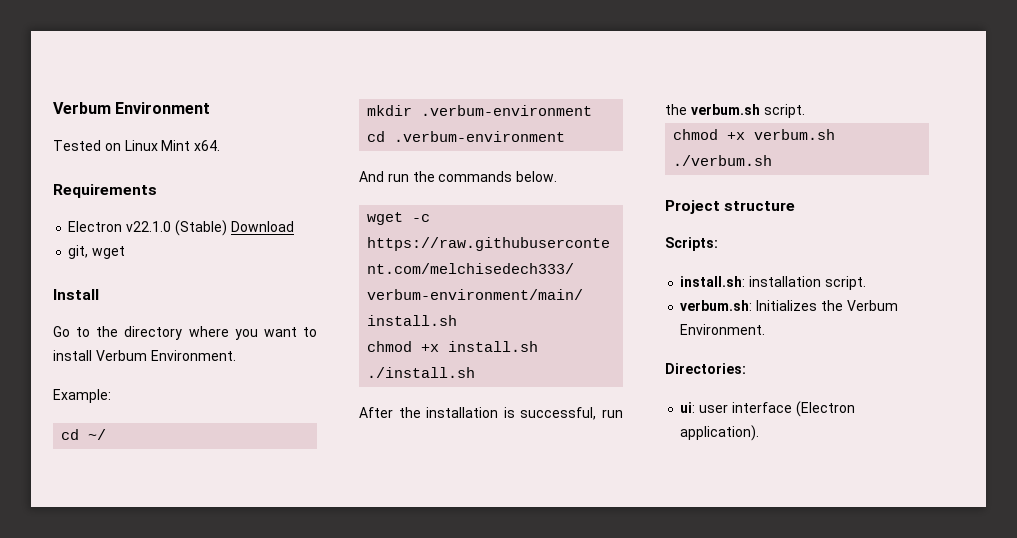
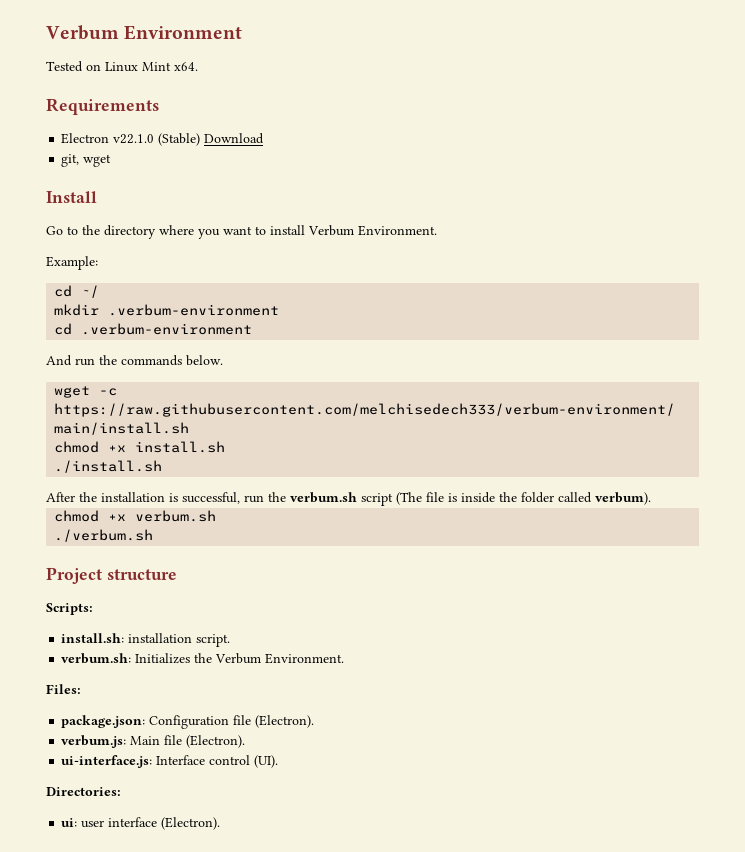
[763,104,805,118] script. -> [361,492,651,506] script (The file is inside the folder called verbum).
(766, 329) none -> [46,684,81,694] [61,715,315,729] [61,735,246,748] [61,755,279,768] // Files: // package.json: Configuration file (Electron). // verbum.js: Main file (Electron). // ui-interface.js: Interface control (UI).
[795,401,855,417] [680,425,760,441] (Electron application). -> [161,817,221,830] (Electron).

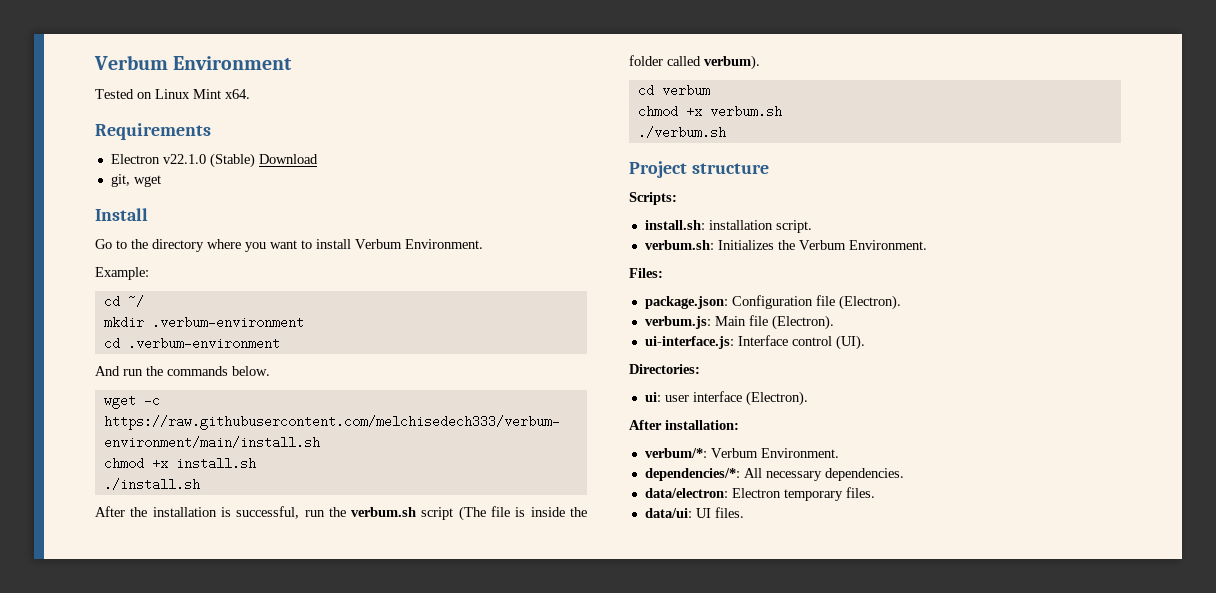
(651, 498) none -> [637,84,710,97] // cd verbum
(221, 823) none -> [629,420,739,430] [644,448,839,458] [644,468,904,481] [644,487,875,501] [644,507,744,518] // After installation: // verbum/*: Verbum Environment. // dependencies/*: All necessary dependencies. // data/electron: Electron temporary files. // data/ui: UI files.

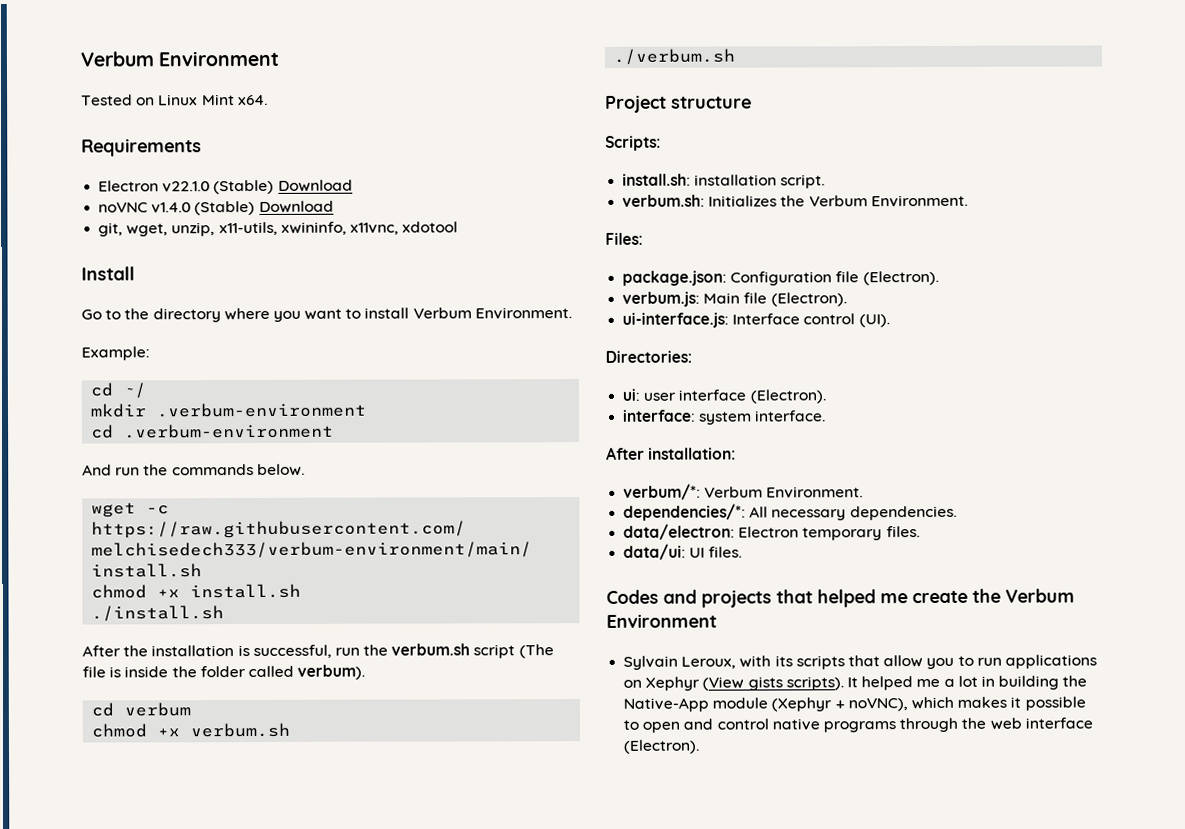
[110,174,161,187] git, wget -> [98,200,334,216] [98,221,459,237] noVNC v1.4.0 (Stable) Download // git, wget, unzip, x11-utils, xwininfo, x11vnc, xdotool
(808, 398) none -> [622,409,827,425] // interface: system interface.
(744, 512) none -> [606,588,1075,608] [606,613,717,628] [623,654,1097,670] [623,675,1088,691] [623,696,1086,712] [623,717,1093,733] [623,739,701,754] // Codes and projects that helped me create the Verbum Environment // Sylvain Leroux, with its scripts that allow you to run applications on Xephyr (View gists scripts). It helped me a lot in building the Native-App module (Xephyr + noVNC), which makes it possible to open and control native programs through the web interface (Electron).

